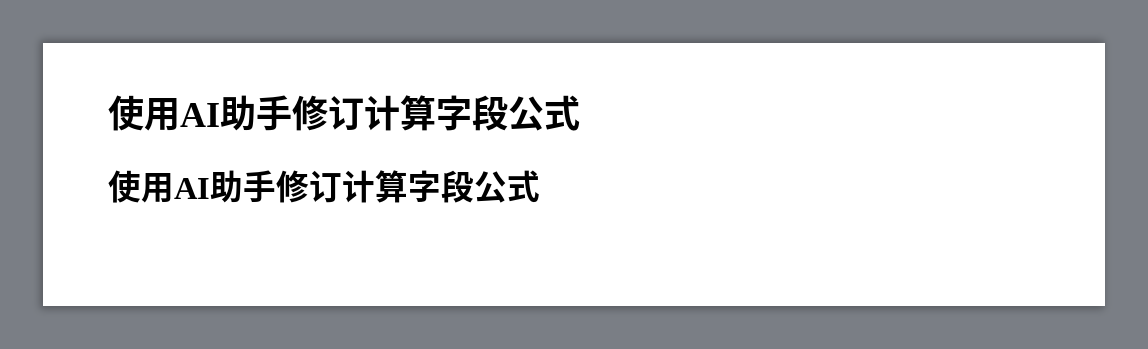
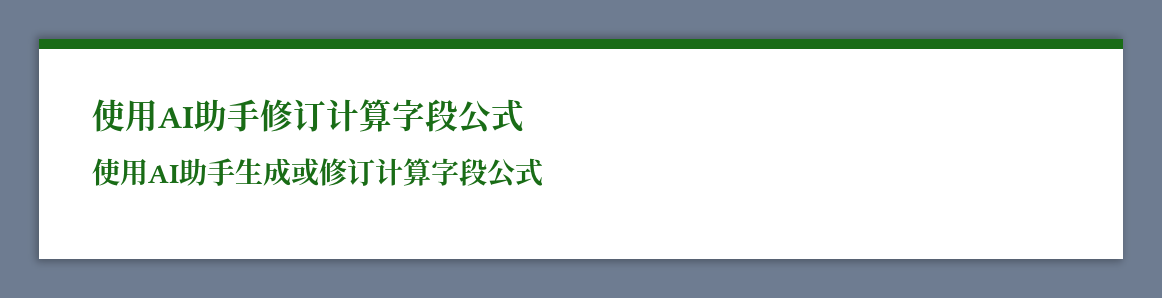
(276, 186) none -> [235,158,319,187] 生成或

